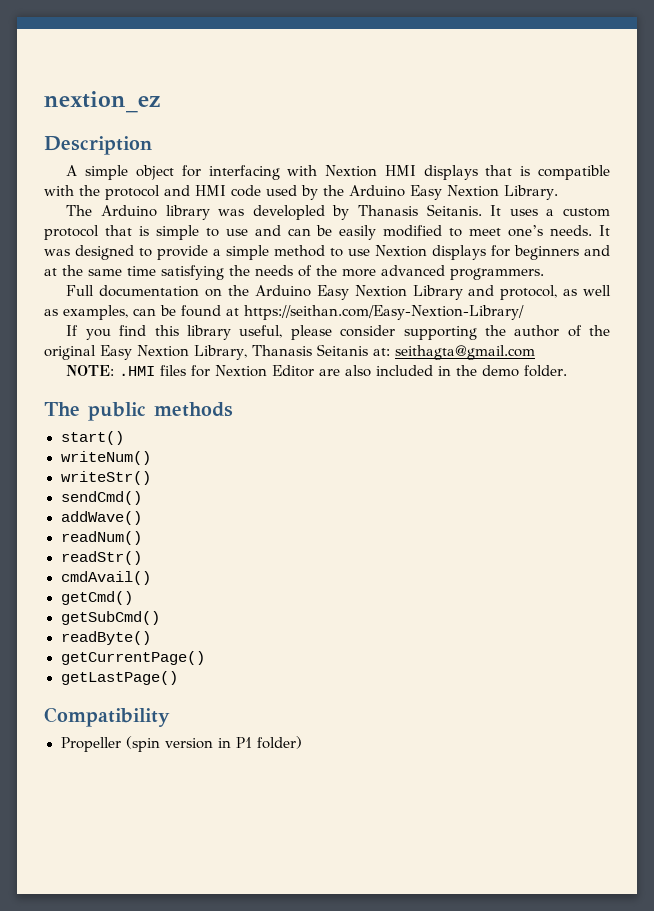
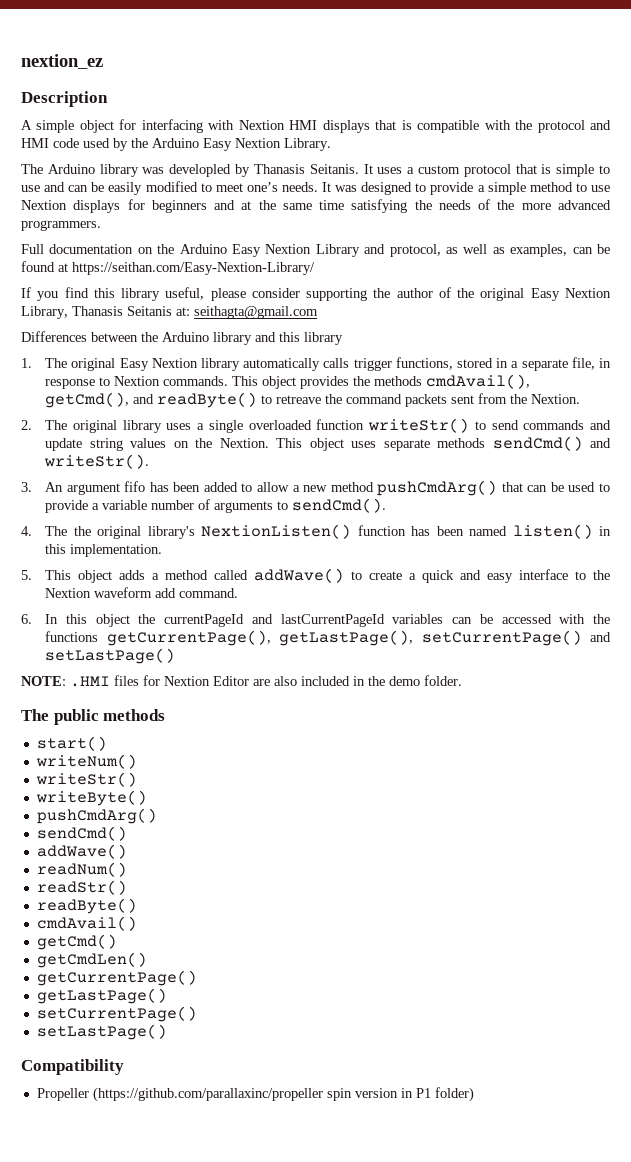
(535, 352) none -> [21,331,343,345] [21,357,611,371] [45,374,531,389] [45,392,581,408] [21,418,611,433] [45,436,611,451] [44,454,150,469] [21,480,611,496] [45,498,387,513] [21,524,611,539] [45,544,163,557] [21,568,610,583] [45,587,239,598] [21,614,610,627] [45,630,611,646] [45,648,176,664] // Differences between the Arduino library and this library // 1. The original Easy Nextion library automatically calls trigger functions, stored in a separate file, in response to Nextion commands. This object provides the methods cmdAvail(), getCmd(), and readByte() to retreave the command packets sent from the Nextion. // 2. The original library uses a single overloaded function writeStr() to send commands and update string values on the Nextion. This object uses separate methods sendCmd() and writeStr(). // 3. An argument fifo has been added to allow a new method pushCmdArg() that can be used to provide a variable number of arguments to sendCmd(). // 4. The the original library's NextionListen() function has been named listen() in this implementation. // 5. This object adds a method called addWave() to create a quick and easy interface to the Nextion waveform add command. // 6. In this object the currentPageId and lastCurrentPageId variables can be accessed with the functions getCurrentPage(), getLastPage(), setCurrentPage() and setLastPage()
(151, 478) none -> [35,790,147,806] [36,808,157,824] // writeByte() // pushCmdArg()
(142, 558) none -> [36,898,137,914] // readByte()
[60,611,160,625] [60,631,151,645] getSubCmd() // readByte() -> [36,952,147,968] getCmdLen()
(178, 678) none -> [36,1006,197,1022] [36,1024,167,1040] // setCurrentPage() // setLastPage()
[125,736,160,752] (spin -> [92,1087,352,1102] (https://github.com/parallaxinc/propeller spin

